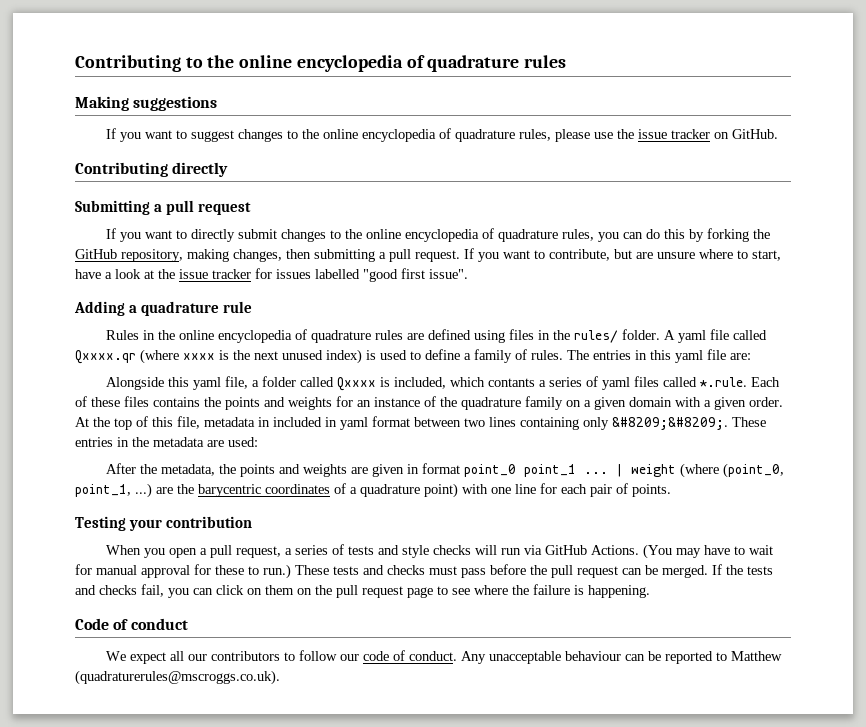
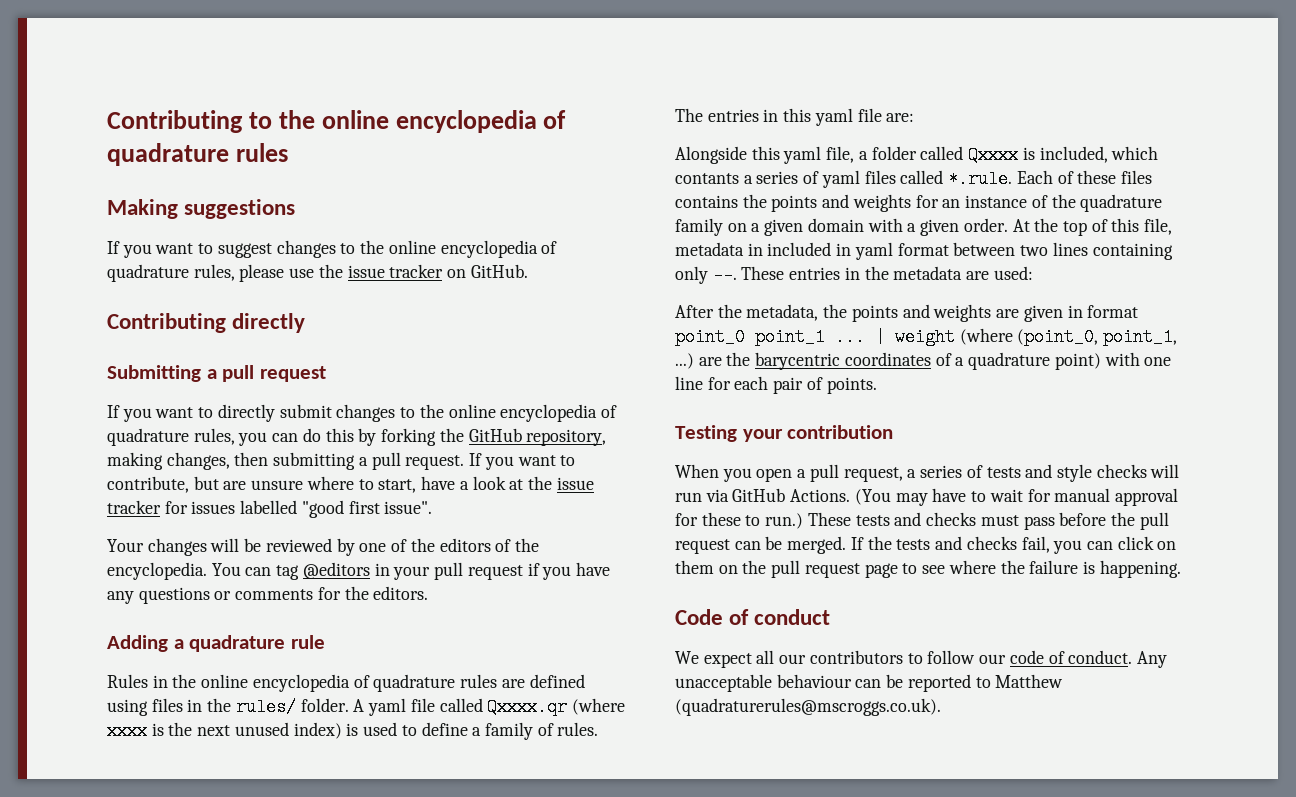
(468, 274) none -> [107,538,539,556] [107,562,610,580] [107,586,429,604] // Your changes will be reviewed by one of the editors of the encyclopedia. You can tag @editors in your pull request if you have any questions or comments for the editors.
[612,417,728,430] &#8209;&#8209;. -> [712,266,737,284] --.

